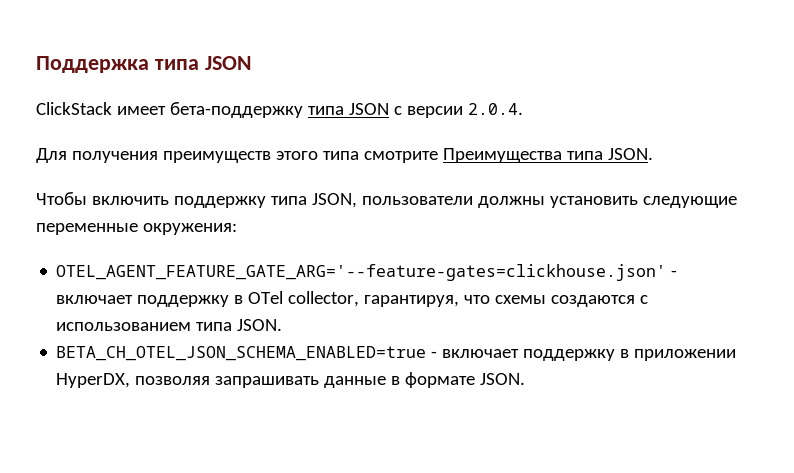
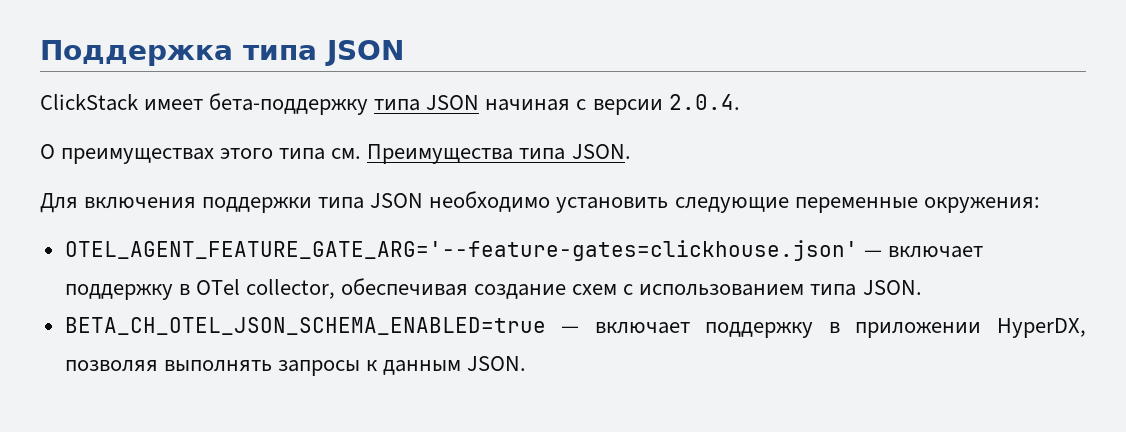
(389, 109) none -> [485,99,571,111] начиная
[36,148,271,163] Для получения преимуществ -> [40,144,215,164] О преимуществах
[363,151,438,163] смотрите -> [331,148,362,159] см.
[36,192,545,208] Чтобы включить поддержку типа JSON, пользователи должны -> [40,191,551,213] Для включения поддержки типа JSON необходимо
[671,270,678,277] - -> [863,250,882,257] —
[364,295,636,307] гарантируя, что схемы создаются -> [341,278,618,299] обеспечивая создание схем
[431,351,438,358] - -> [561,326,580,333] —
[215,372,476,388] запрашивать данные в формате -> [163,360,462,376] выполнять запросы к данным

